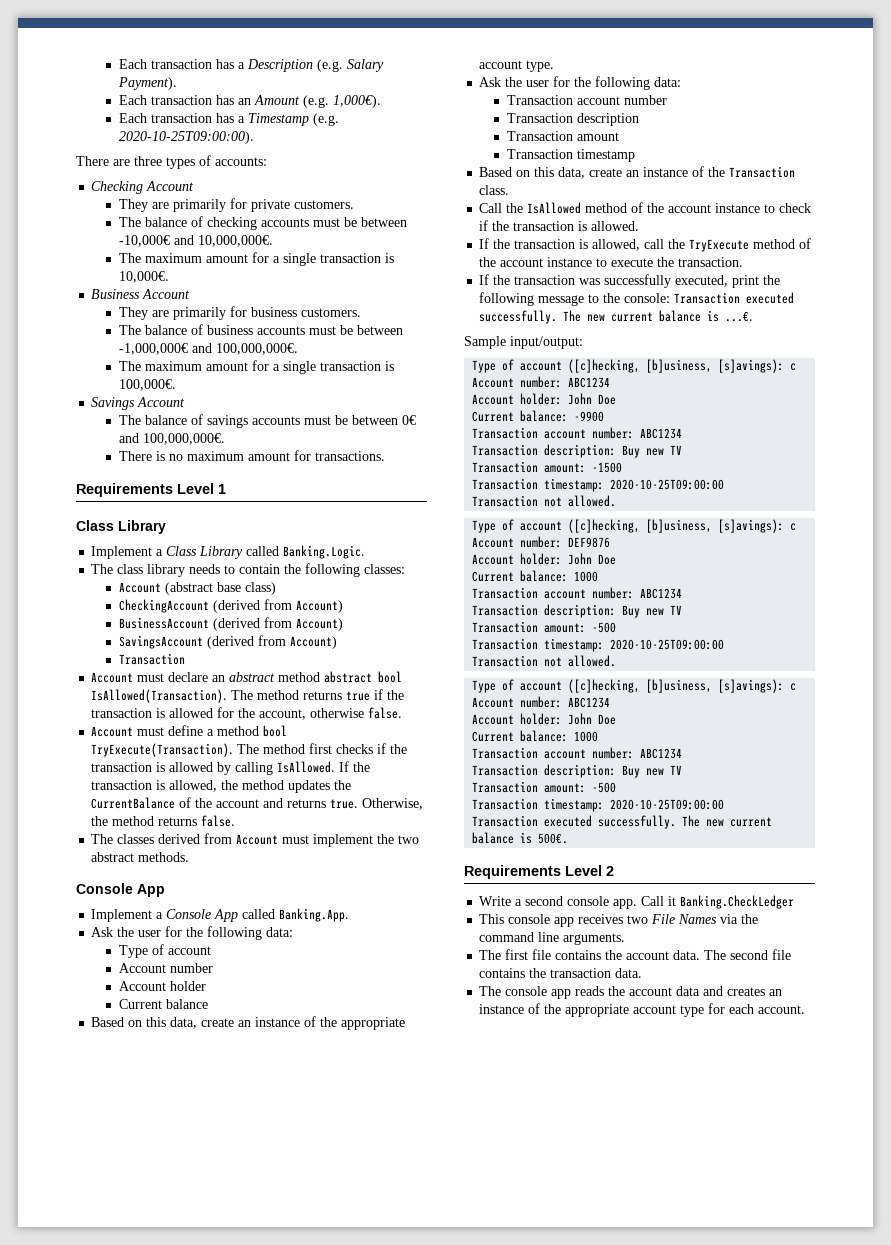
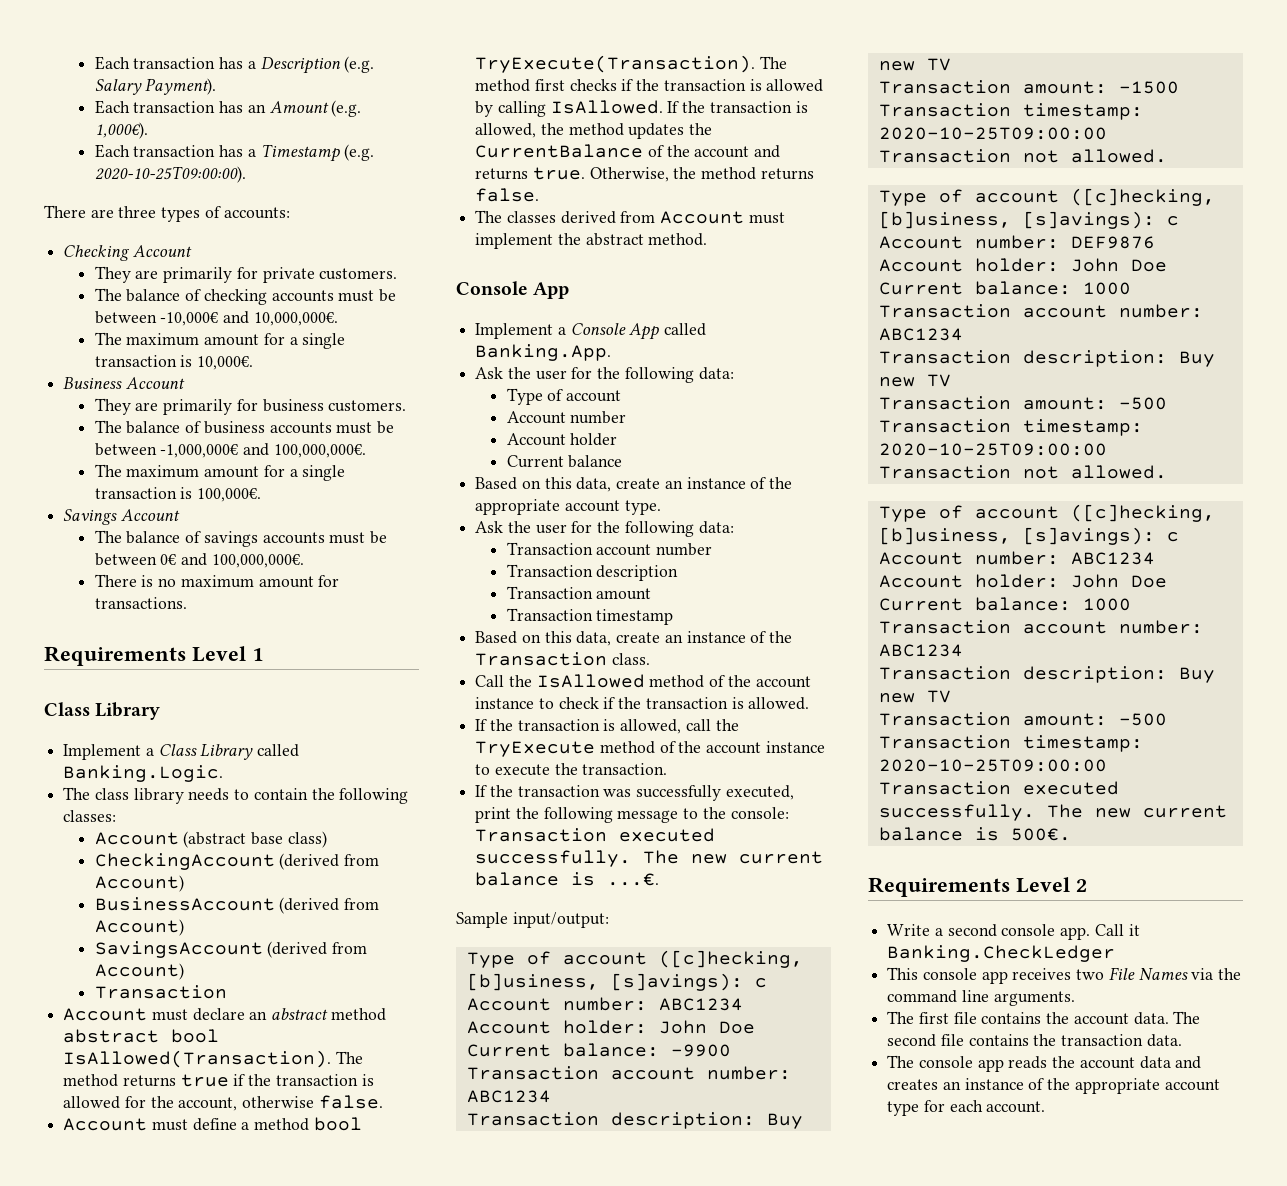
[398,835,420,844] [91,852,190,862] two abstract methods. -> [585,233,708,246] abstract method.

